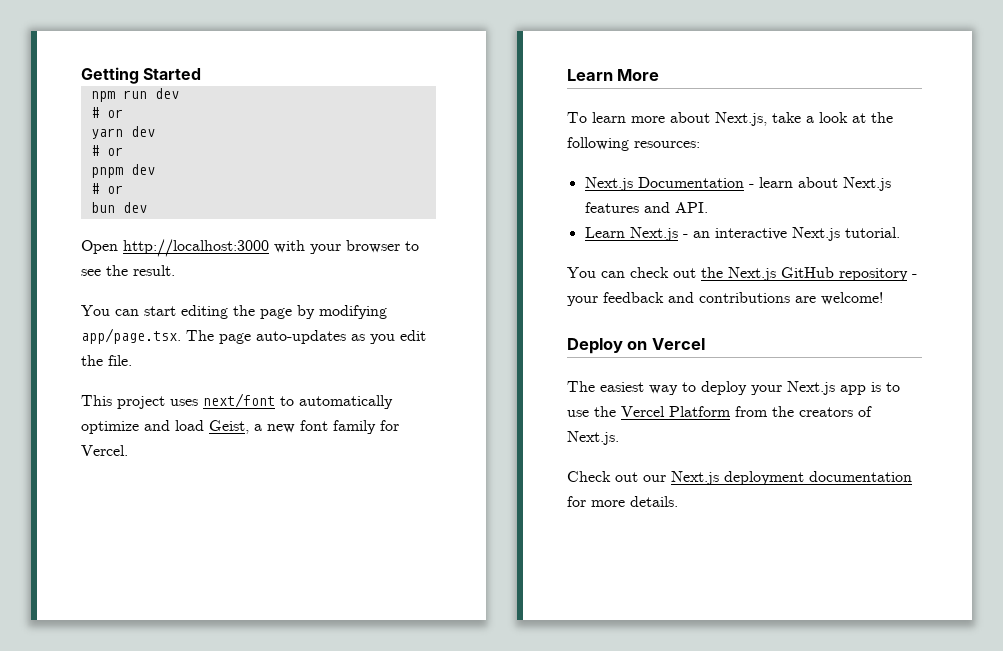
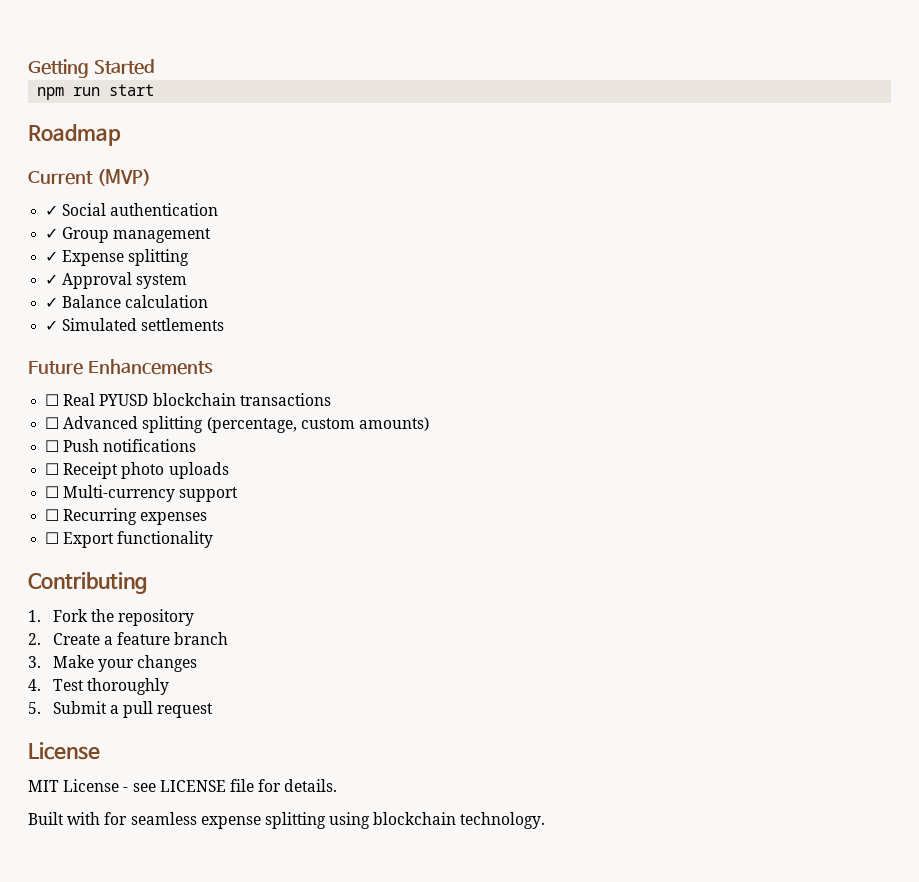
[154,88,179,99] [90,107,123,118] [90,126,155,139] [90,145,123,156] [90,164,155,178] [90,183,123,194] [90,202,147,213] [81,239,419,257] [81,265,175,276] [81,305,387,319] [81,328,426,344] [81,355,132,366] [81,393,393,409] [81,420,399,434] [81,445,128,456] [567,69,660,81] [567,112,893,126] [567,137,700,151] [584,177,891,191] [584,202,708,213] [584,227,900,241] [567,267,917,281] [567,292,883,306] [567,338,705,354] [567,381,900,395] [567,406,872,417] [567,431,619,445] [567,471,912,485] [567,496,678,507] dev // # or // yarn dev // # or // pnpm dev // # or // bun dev // Open http://localhost:3000 with your browser to see the result. // You can start editing the page by modifying app/page.tsx. The page auto-updates as you edit the file. // This project uses next/font to automatically optimize and load Geist, a new font family for Vercel. // Learn More // To learn more about Next.js, take a look at the following resources: // Next.js Documentation - learn about Next.js features and API. // Learn Next.js - an interactive Next.js tutorial. // You can check out the Next.js GitHub repository - your feedback and contributions are welcome! // Deploy on Vercel // The easiest way to deploy your Next.js app is to use the Vercel Platform from the creators of Next.js. // Check out our Next.js deployment documentation for more details. -> [109,84,155,96] [28,124,121,146] [28,169,151,186] [45,203,219,216] [45,227,212,243] [45,249,190,266] [45,272,188,289] [45,295,209,308] [45,318,225,331] [28,359,213,375] [45,393,331,406] [45,416,429,433] [45,439,197,452] [45,462,229,479] [45,485,239,502] [45,508,208,525] [45,531,214,548] [28,572,147,594] [28,609,195,626] [28,632,229,645] [28,655,198,672] [28,678,169,695] [28,701,214,718] [28,742,100,760] [28,779,338,792] [28,812,546,829] start // Roadmap // Current (MVP) // ✓ Social authentication // ✓ Group management // ✓ Expense splitting // ✓ Approval system // ✓ Balance calculation // ✓ Simulated settlements // Future Enhancements // ☐ Real PYUSD blockchain transactions // ☐ Advanced splitting (percentage, custom amounts) // ☐ Push notifications // ☐ Receipt photo uploads // ☐ Multi-currency support // ☐ Recurring expenses // ☐ Export functionality // Contributing // 1. Fork the repository // 2. Create a feature branch // 3. Make your changes // 4. Test thoroughly // 5. Submit a pull request // License // MIT License - see LICENSE file for details. // Built with for seamless expense splitting using blockchain technology.

